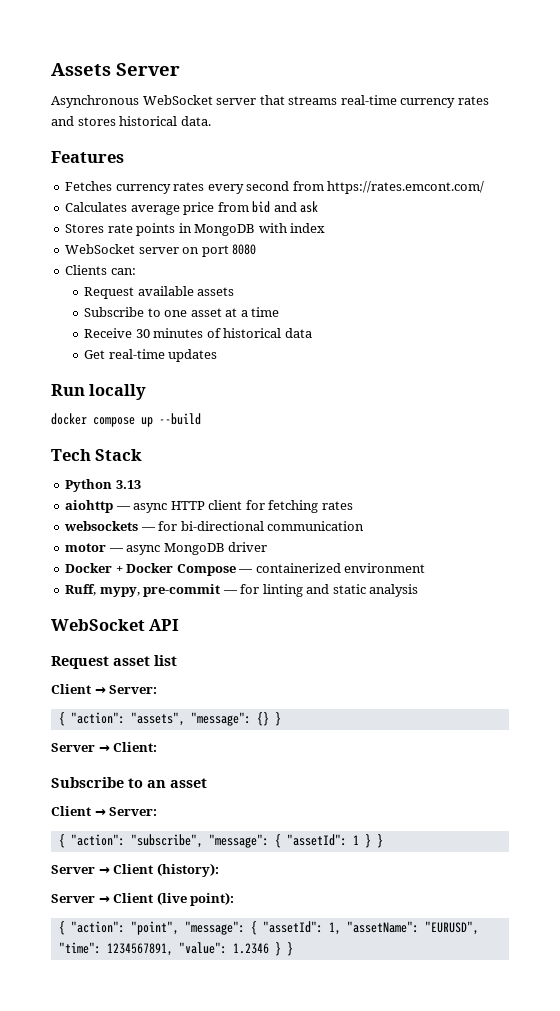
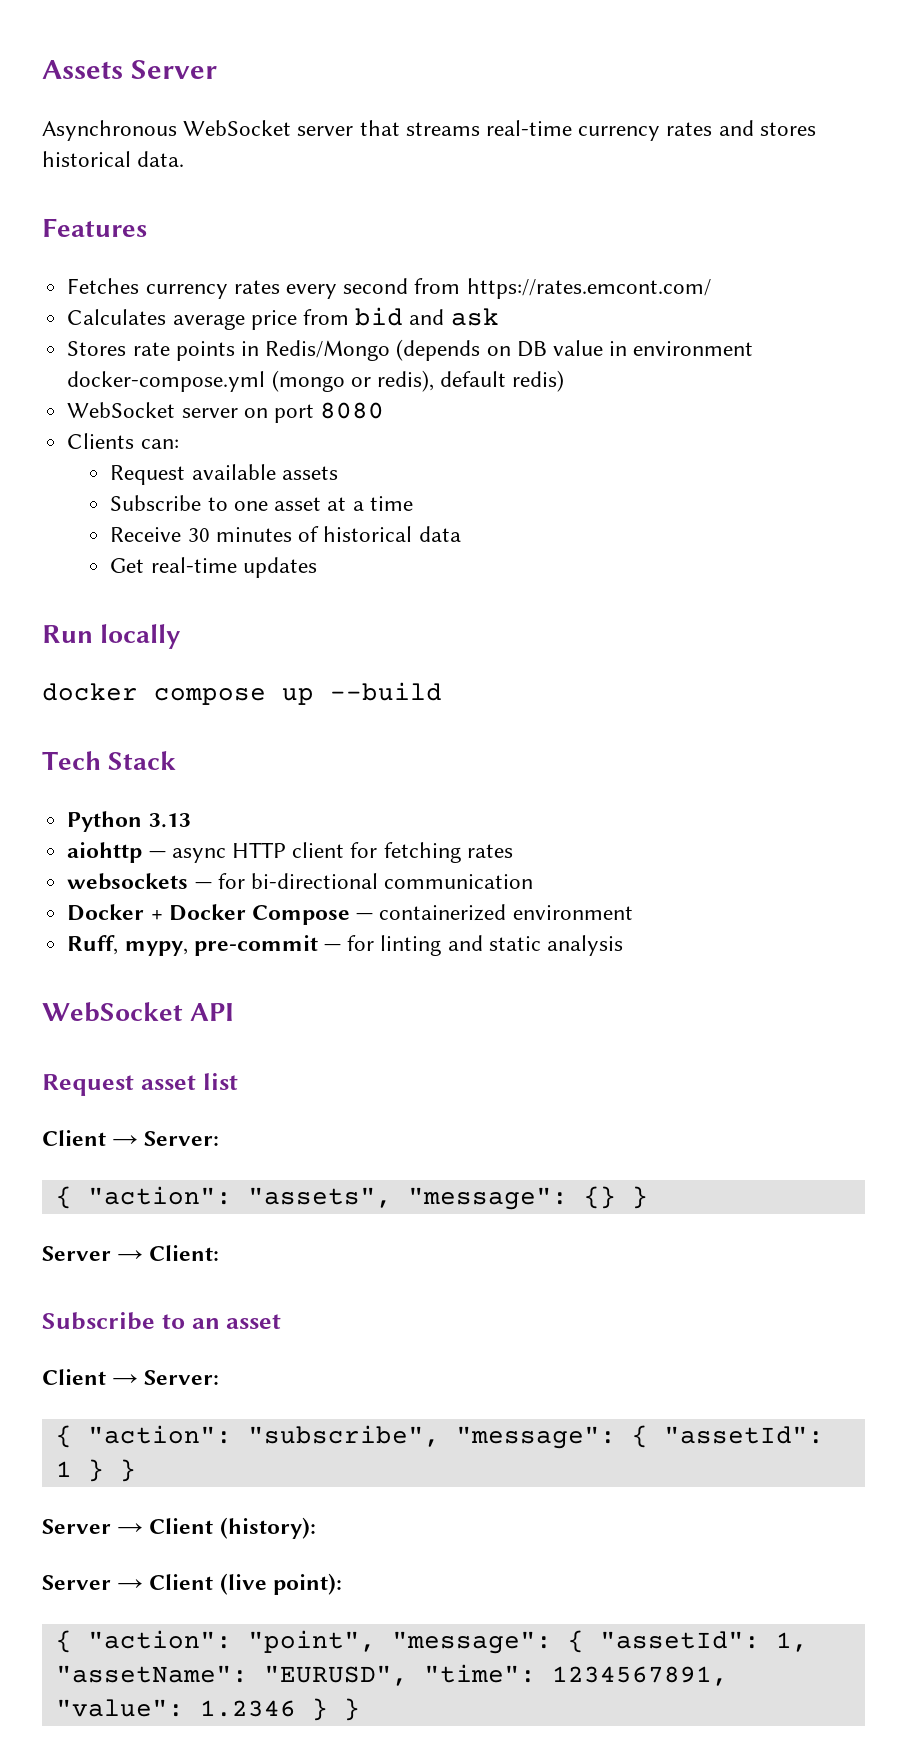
[194,223,326,236] MongoDB with index -> [265,339,754,361] [67,370,565,392] Redis/Mongo (depends on DB value in environment docker-compose.yml (mongo or redis), default redis)
[65,542,268,555] // motor — async MongoDB driver -> (534, 881) none

